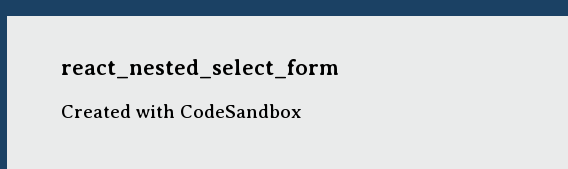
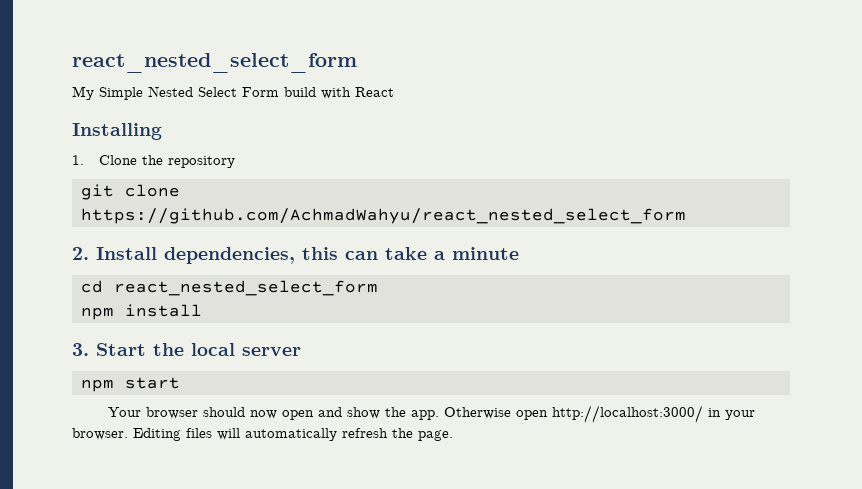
[61,59,339,79] [61,104,303,118] react_nested_select_form // Created with CodeSandbox -> [72,53,357,73] [72,86,394,100] [72,123,162,140] [72,155,235,168] [81,184,180,200] [81,208,686,224] [72,247,519,264] [81,280,378,296] [81,304,202,320] [72,343,301,356] [81,377,180,392] [108,405,756,423] [72,428,453,441] react_nested_select_form // My Simple Nested Select Form build with React // Installing // 1. Clone the repository // git clone https://github.com/AchmadWahyu/react_nested_select_form // 2. Install dependencies, this can take a minute // cd react_nested_select_form // npm install // 3. Start the local server // npm start // Your browser should now open and show the app. Otherwise open http://localhost:3000/ in your browser. Editing files will automatically refresh the page.

